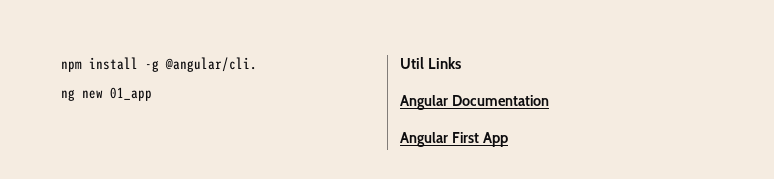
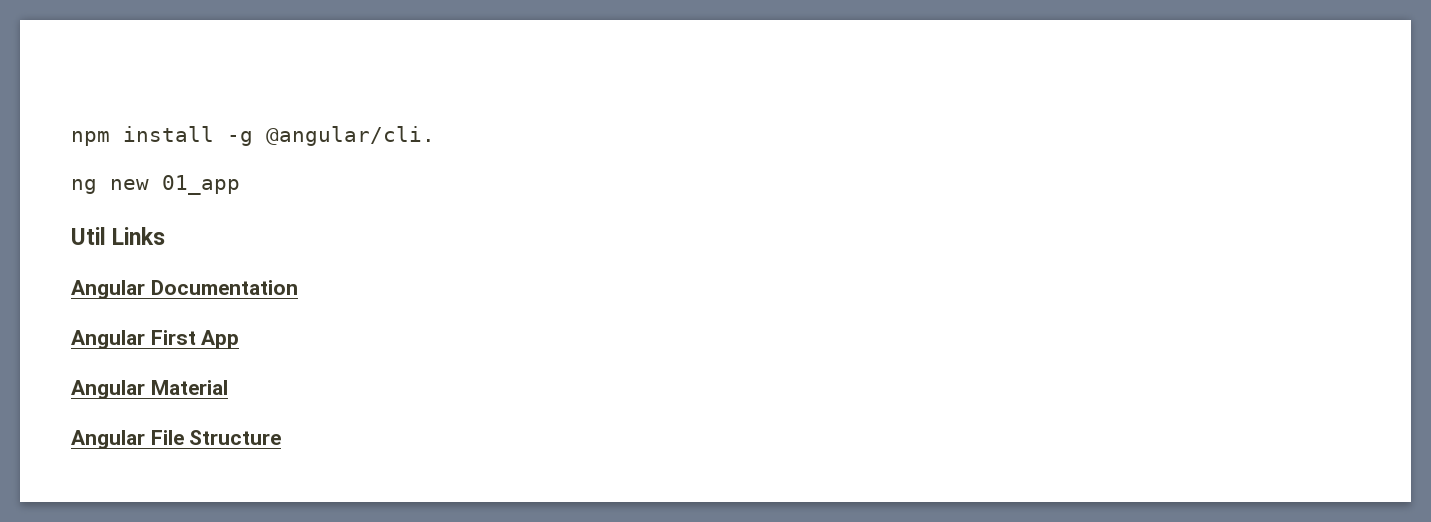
(508, 139) none -> [71,380,228,399] [71,430,282,449] // Angular Material // Angular File Structure

